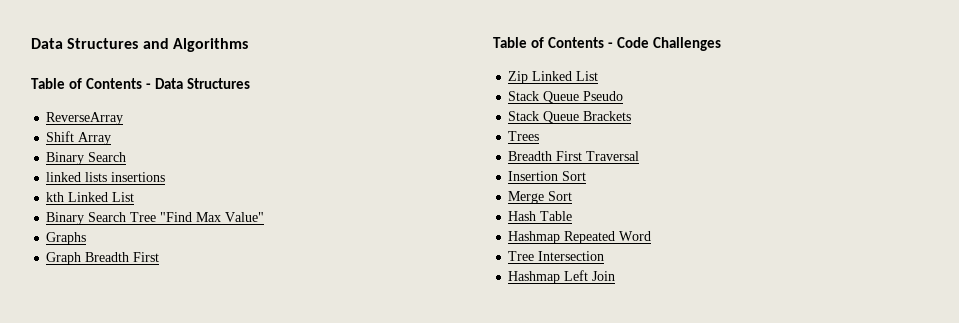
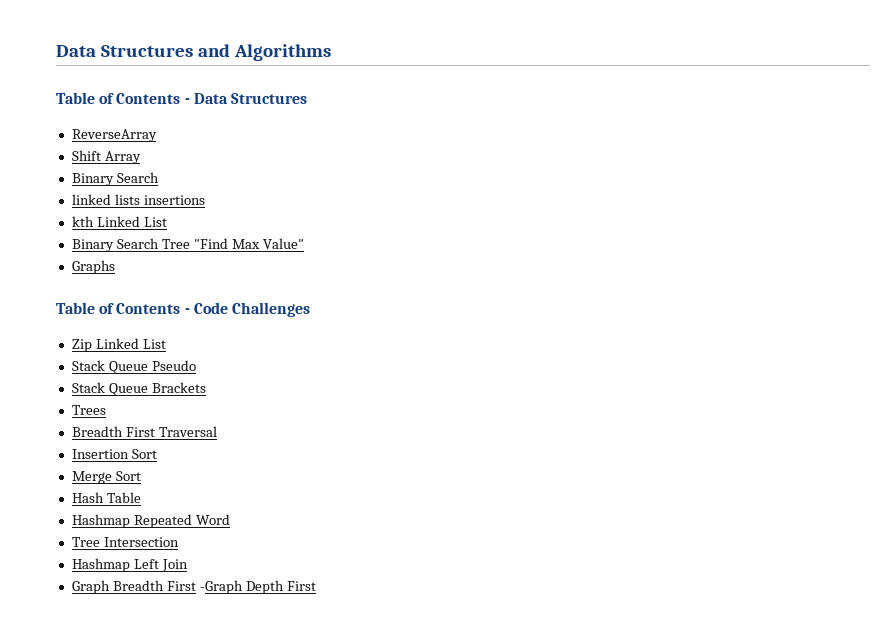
[46,252,160,265] // Graph Breadth First -> (115, 267) none
(616, 276) none -> [71,580,316,594] // Graph Breadth First -Graph Depth First

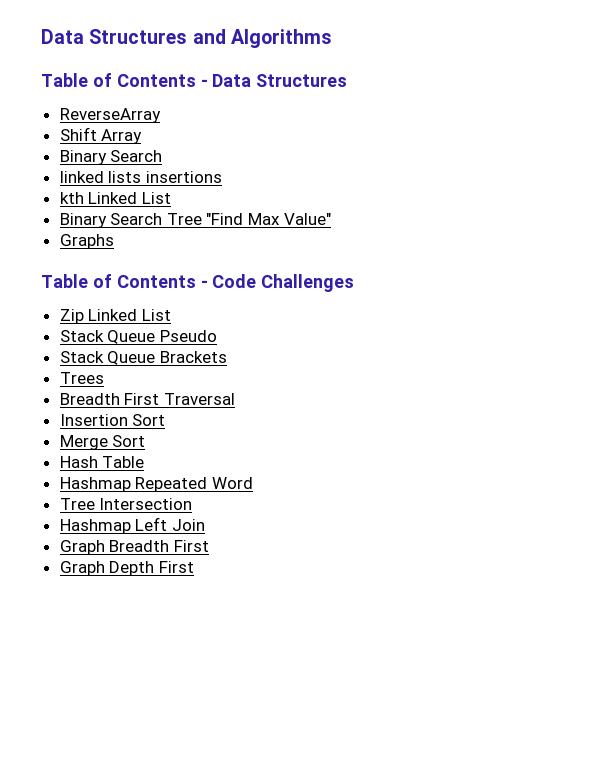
[199,580,243,594] -Graph -> [59,561,105,576] // Graph

